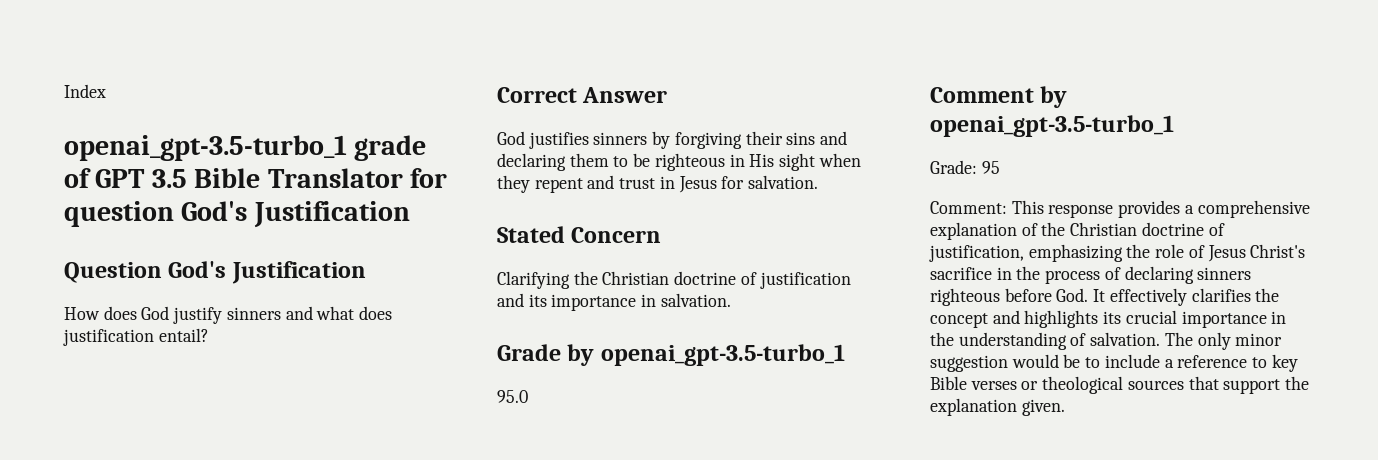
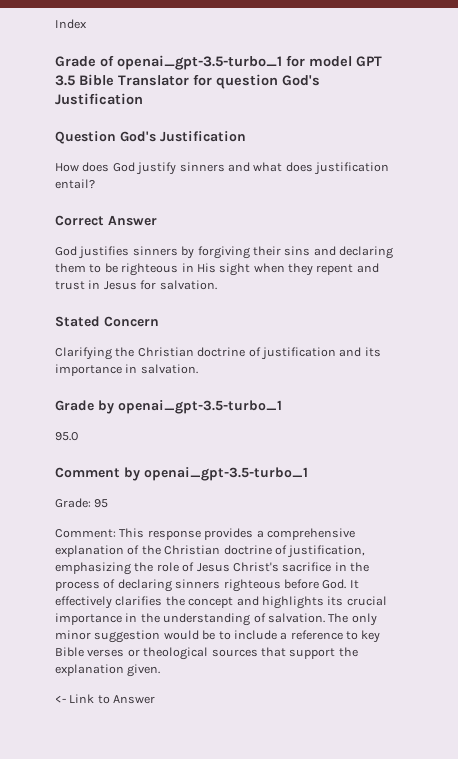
[64,135,427,161] [64,168,91,188] openai_gpt-3.5-turbo_1 grade of -> [55,55,352,70] Grade of openai_gpt-3.5-turbo_1 for model
(1065, 407) none -> [55,694,156,704] // <- Link to Answer

